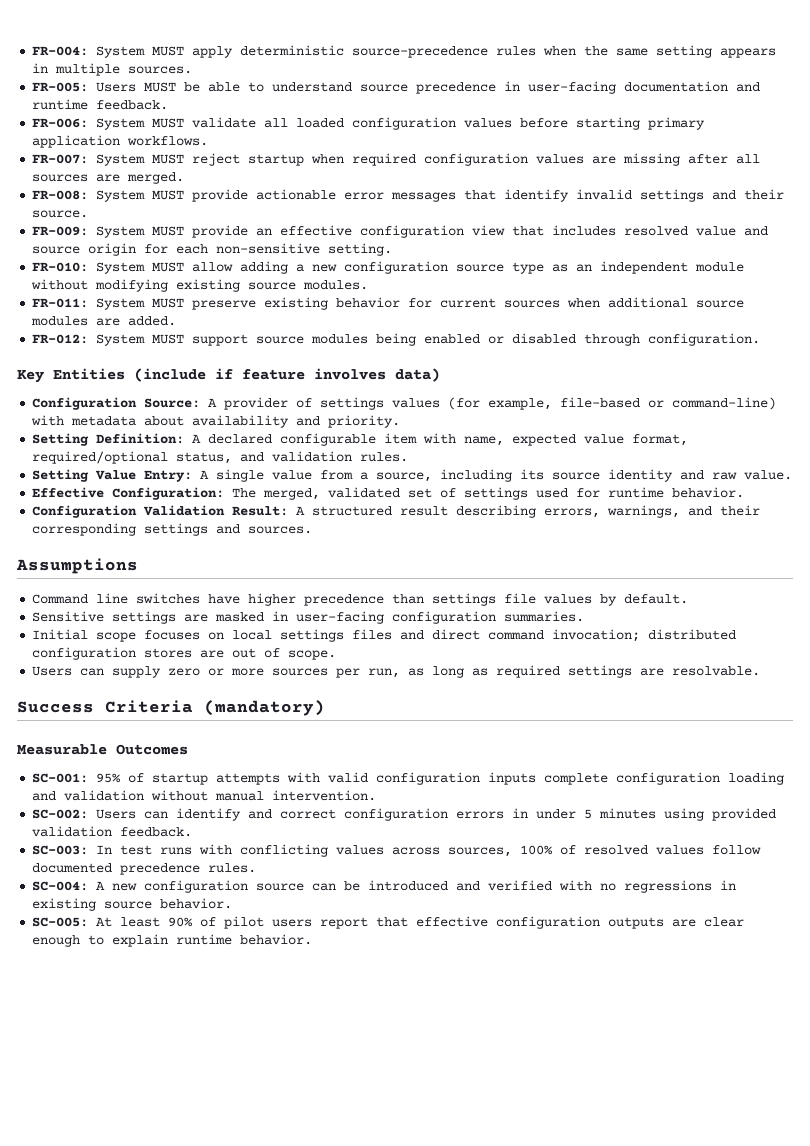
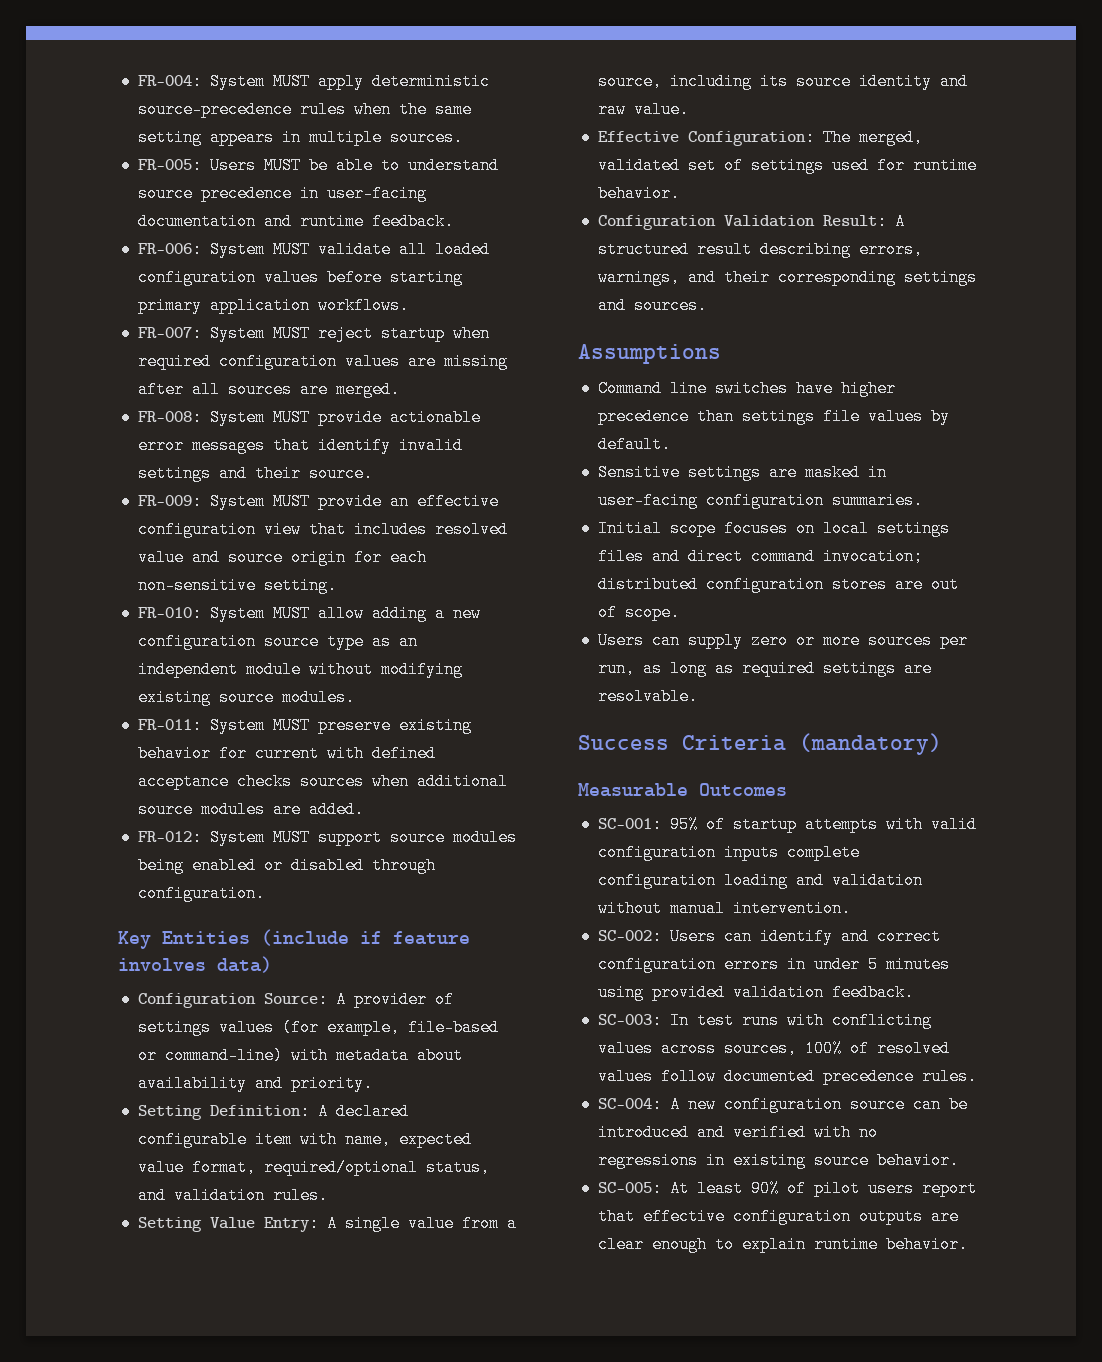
(497, 303) none -> [326,745,436,762] [137,773,292,790] with defined acceptance checks

